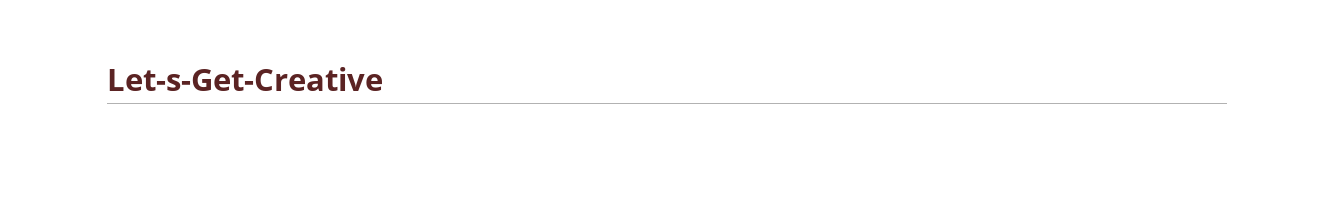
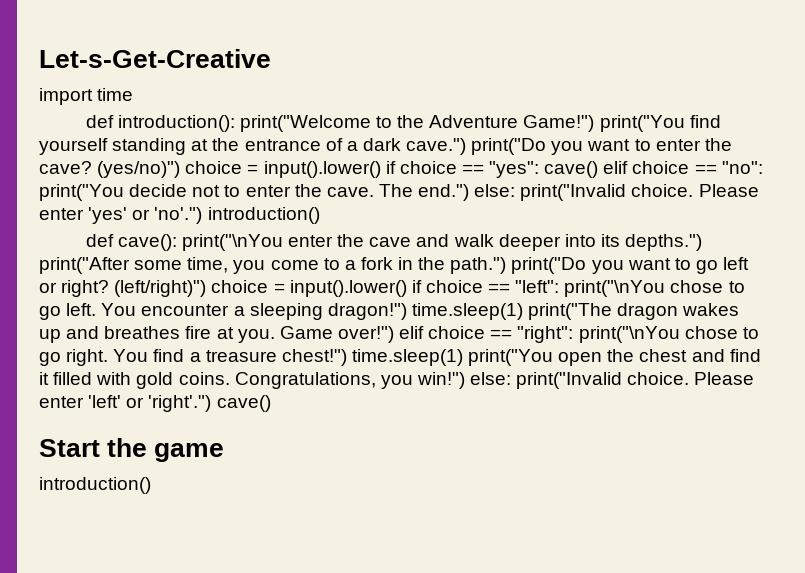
(383, 79) none -> [39,88,134,105] [85,115,721,132] [39,138,732,155] [39,161,763,178] [39,184,759,201] [39,207,320,224] [85,234,703,251] [39,257,750,274] [39,280,745,297] [39,303,740,320] [39,326,759,343] [39,349,761,366] [39,372,755,389] [39,395,271,412] [39,438,225,462] [39,477,151,494] // import time // def introduction(): print("Welcome to the Adventure Game!") print("You find yourself standing at the entrance of a dark cave.") print("Do you want to enter the cave? (yes/no)") choice = input().lower() if choice == "yes": cave() elif choice == "no": print("You decide not to enter the cave. The end.") else: print("Invalid choice. Please enter 'yes' or 'no'.") introduction() // def cave(): print("\nYou enter the cave and walk deeper into its depths.") print("After some time, you come to a fork in the path.") print("Do you want to go left or right? (left/right)") choice = input().lower() if choice == "left": print("\nYou chose to go left. You encounter a sleeping dragon!") time.sleep(1) print("The dragon wakes up and breathes fire at you. Game over!") elif choice == "right": print("\nYou chose to go right. You find a treasure chest!") time.sleep(1) print("You open the chest and find it filled with gold coins. Congratulations, you win!") else: print("Invalid choice. Please enter 'left' or 'right'.") cave() // Start the game // introduction()

